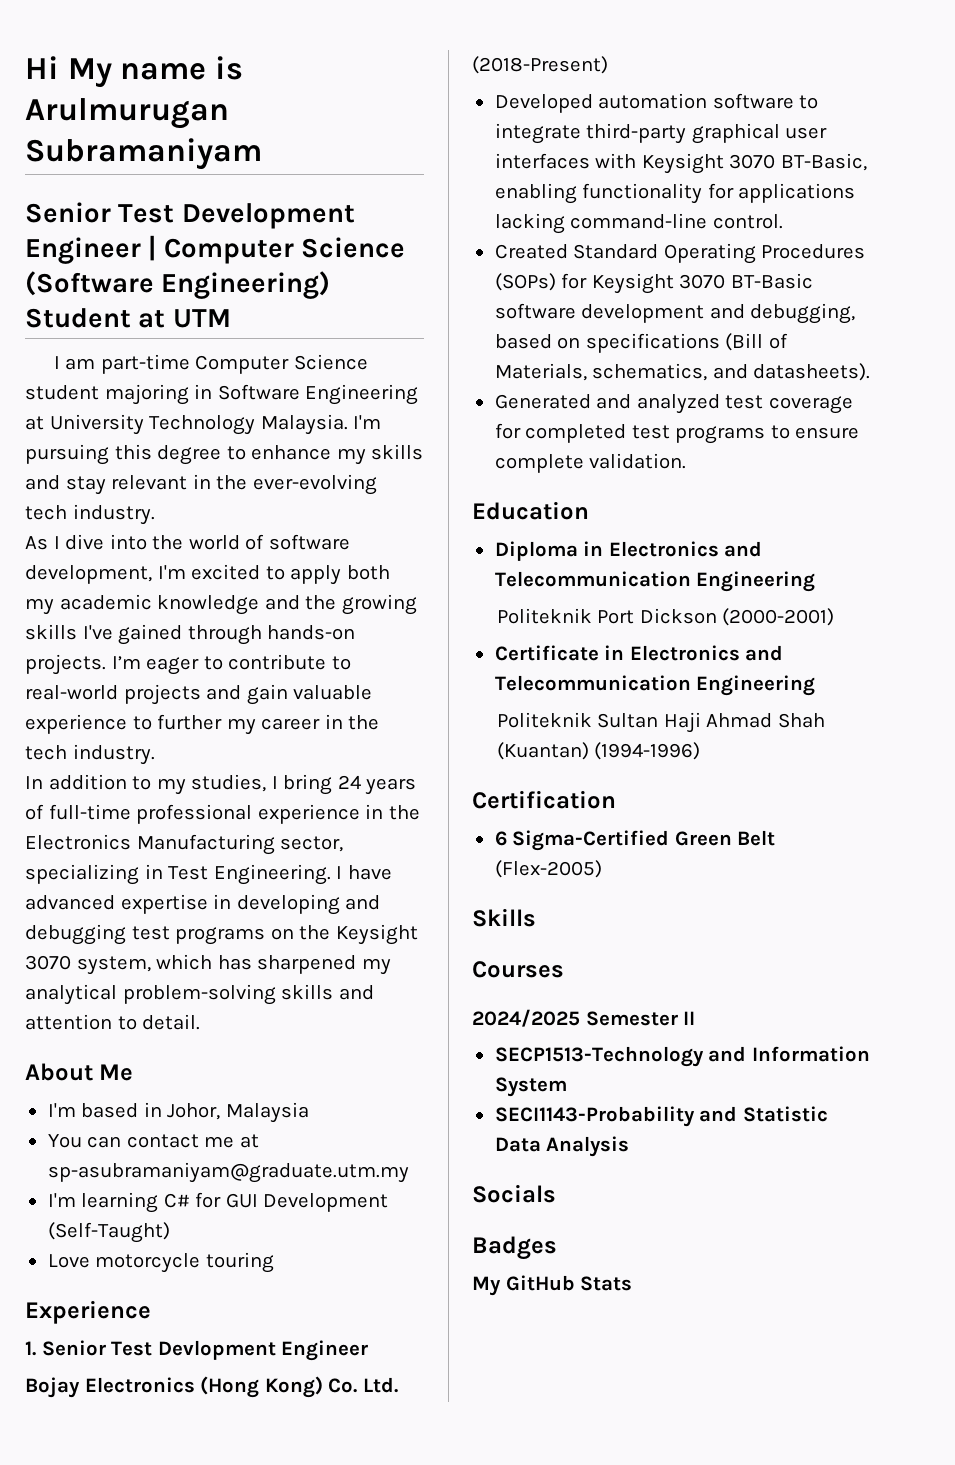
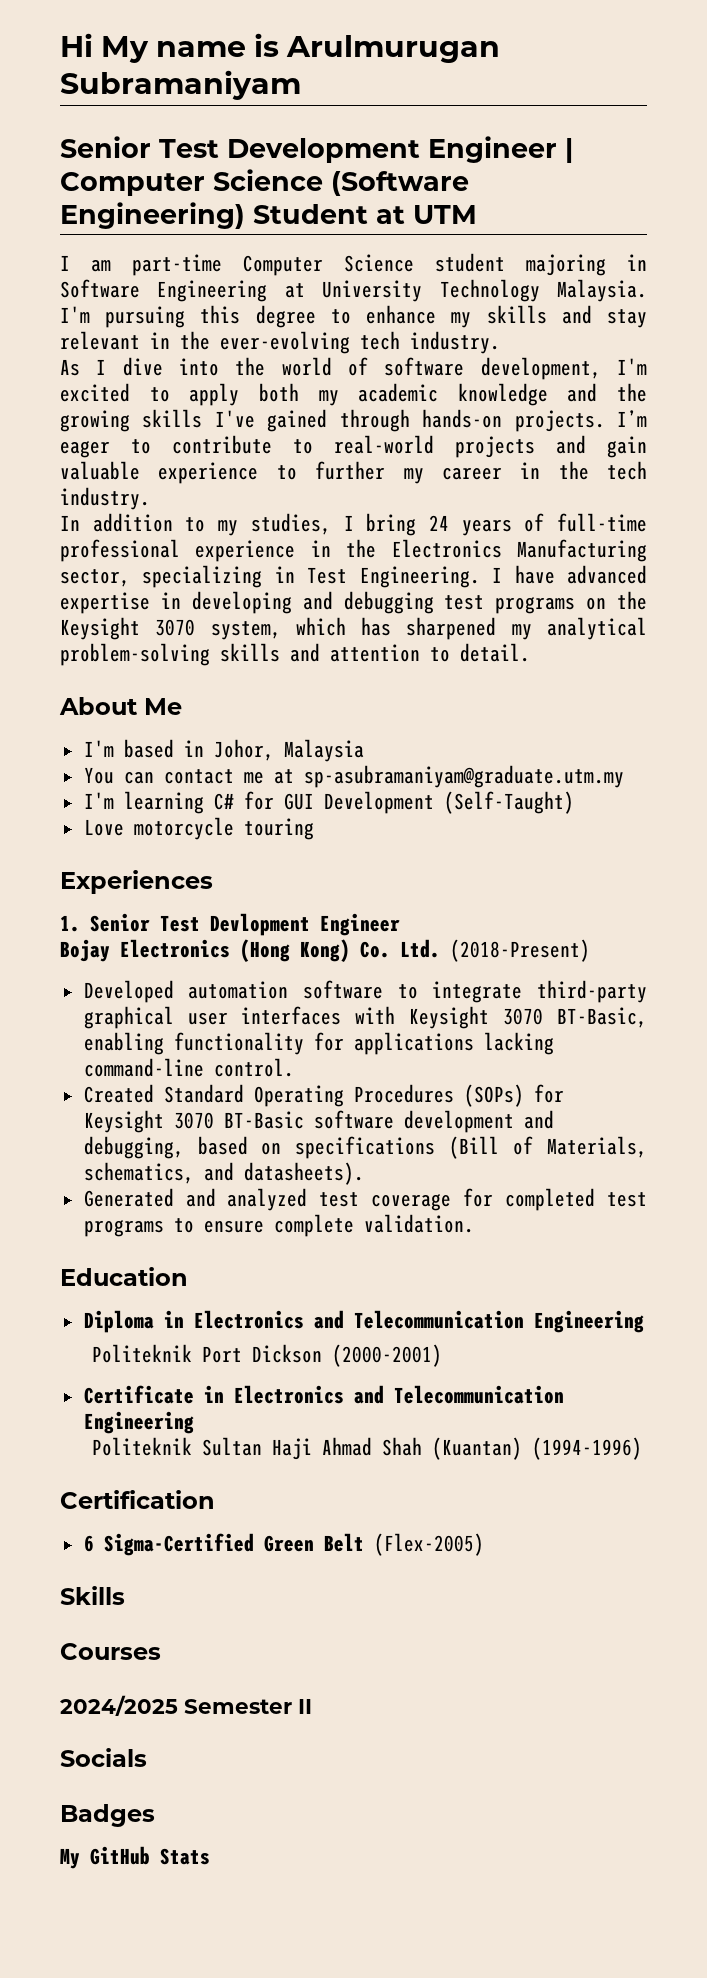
[25,1300,151,1324] Experience -> [60,870,213,894] Experiences
[494,1046,870,1067] [494,1077,567,1097] [494,1106,828,1127] [494,1136,630,1157] // SECP1513-Technology and Information System // SECI1143-Probability and Statistic Data Analysis -> (312, 1706) none

